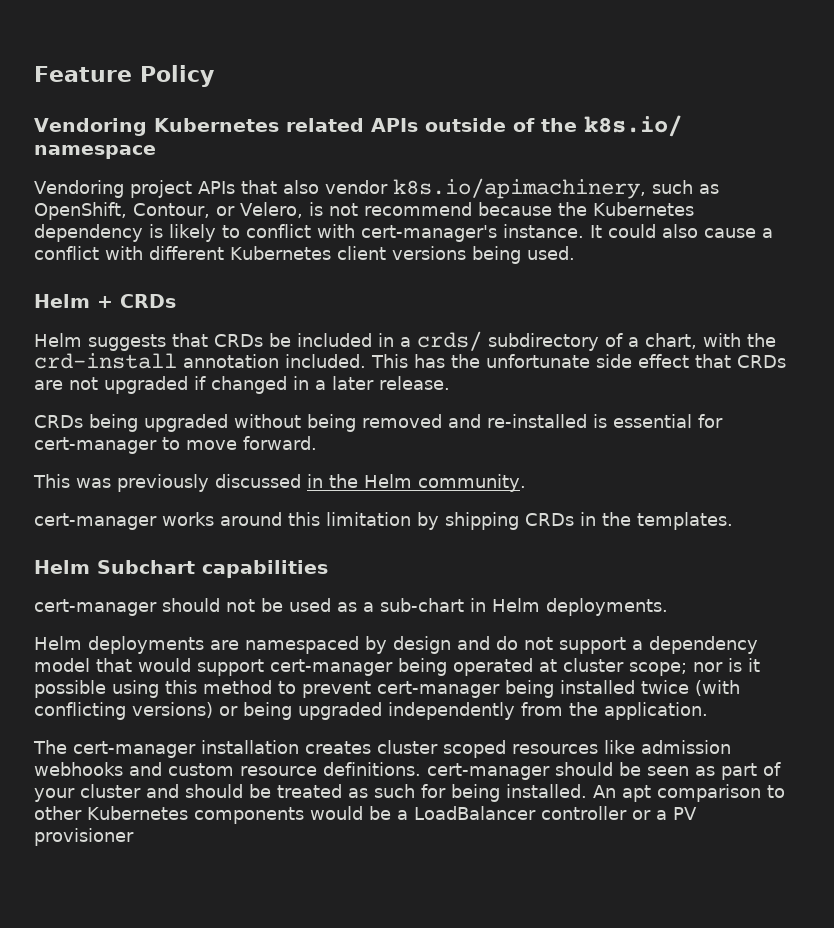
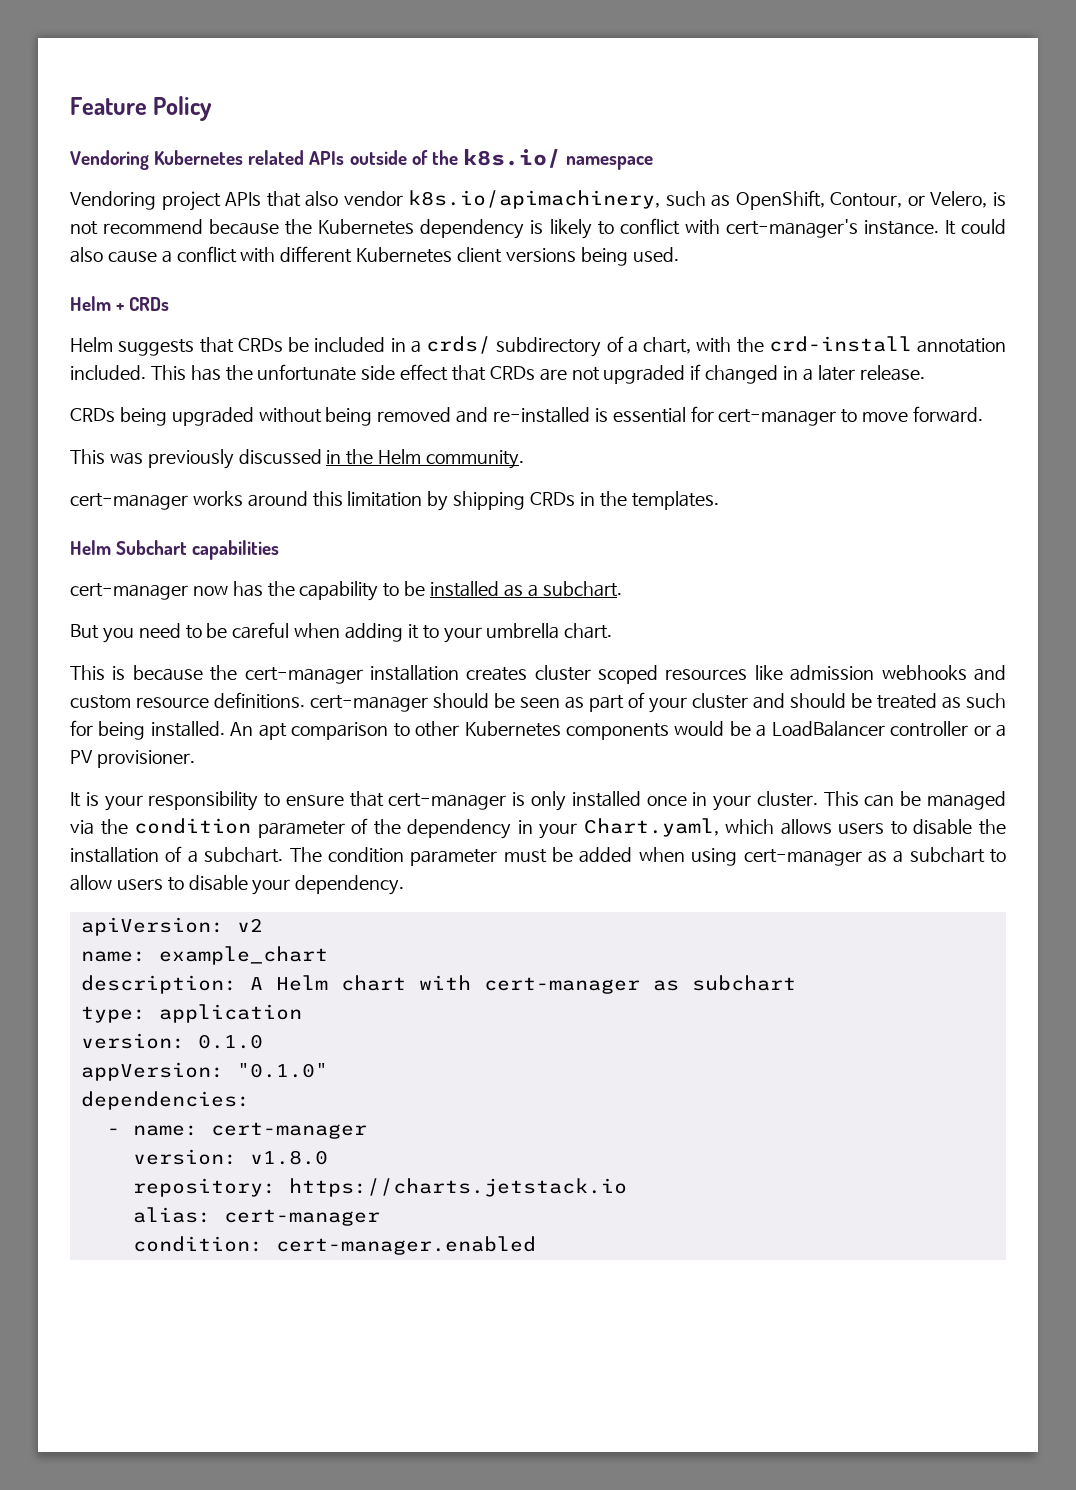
[162,598,668,616] [34,636,758,654] [34,658,760,676] [34,680,740,698] [34,702,708,720] [33,740,67,754] should not be used as a sub-chart in Helm deployments. // Helm deployments are namespaced by design and do not support a dependency model that would support cert-manager being operated at cluster scope; nor is it possible using this method to prevent cert-manager being installed twice (with conflicting versions) or being upgraded independently from the application. // The -> [192,581,622,601] [70,622,613,643] [70,665,238,681] now has the capability to be installed as a subchart. // But you need to be careful when adding it to your umbrella chart. // This is because the
[34,828,134,846] provisioner -> [96,750,195,768] [70,791,1007,811] [70,818,1006,839] [70,846,1006,866] [70,875,405,895] [80,917,263,936] [80,946,328,965] [80,975,796,994] [80,1004,302,1023] [80,1033,263,1049] [80,1062,328,1081] [80,1091,250,1110] [106,1122,367,1139] [132,1149,328,1165] [132,1178,627,1197] [132,1207,380,1226] [132,1236,536,1255] provisioner. // It is your responsibility to ensure that cert-manager is only installed once in your cluster. This can be managed via the condition parameter of the dependency in your Chart.yaml, which allows users to disable the installation of a subchart. The condition parameter must be added when using cert-manager as a subchart to allow users to disable your dependency. // apiVersion: v2 // name: example_chart // description: A Helm chart with cert-manager as subchart // type: application // version: 0.1.0 // appVersion: "0.1.0" // dependencies: // - name: cert-manager // version: v1.8.0 // repository: https://charts.jetstack.io // alias: cert-manager // condition: cert-manager.enabled

